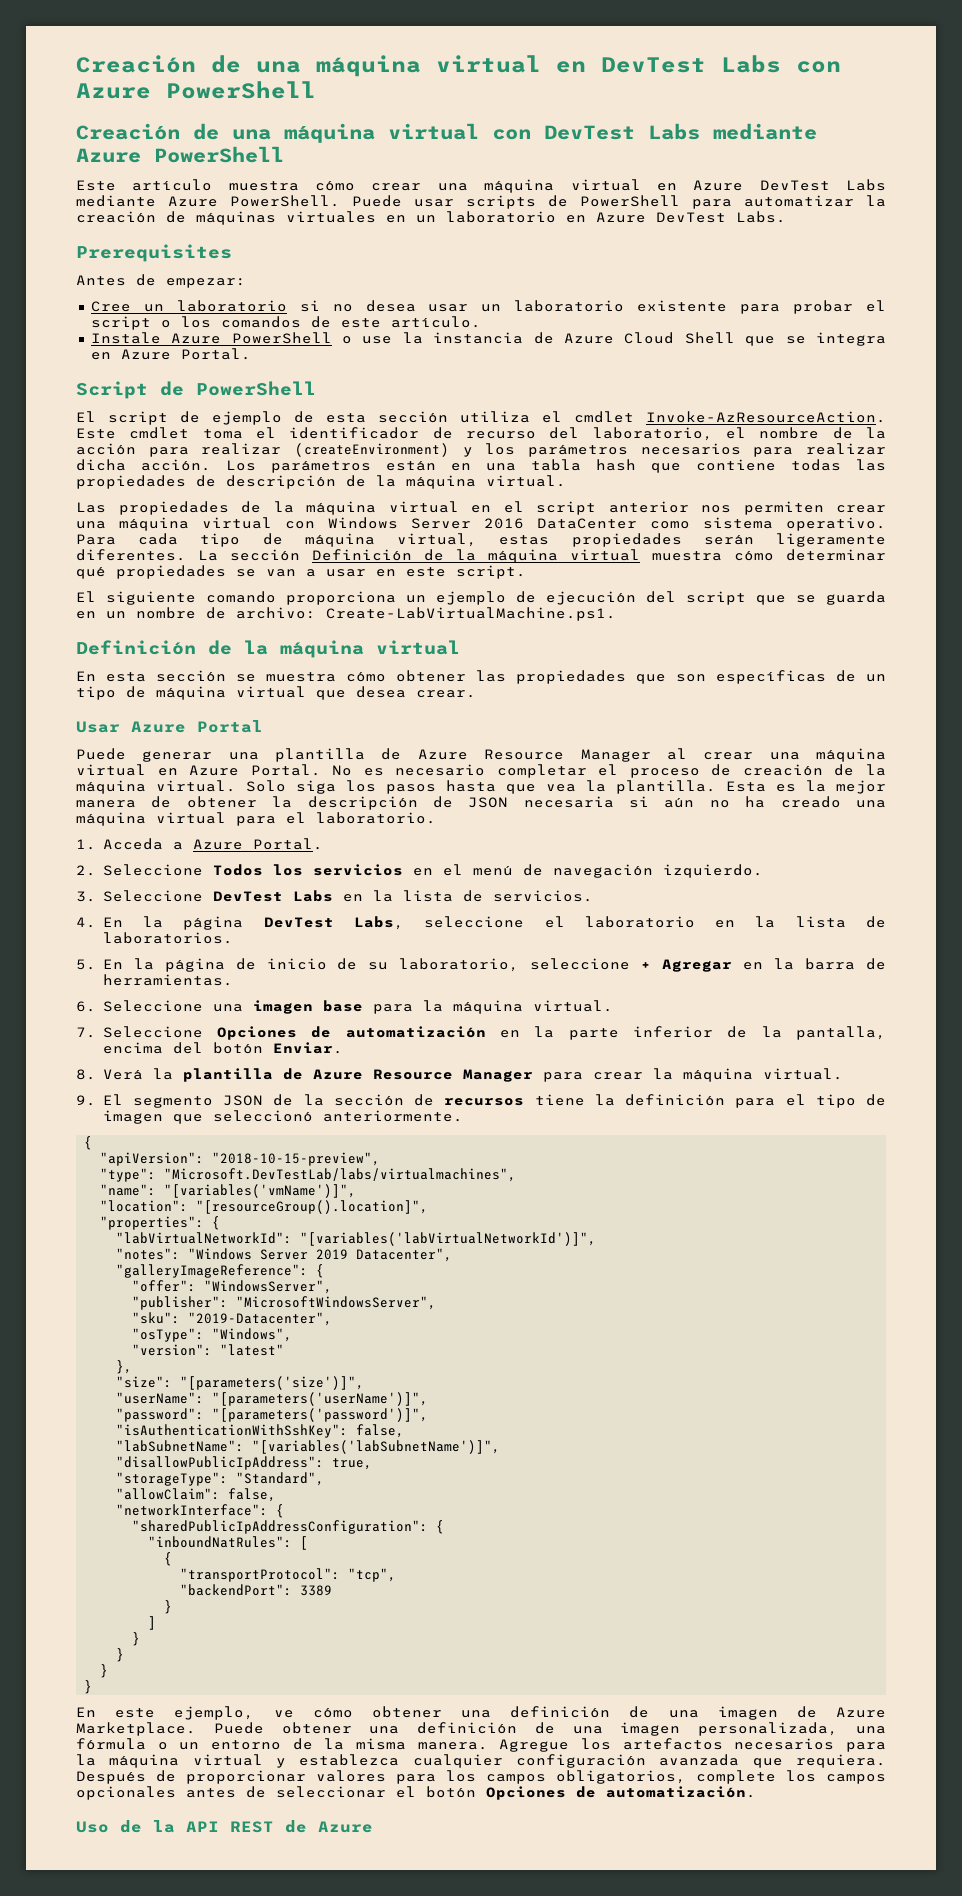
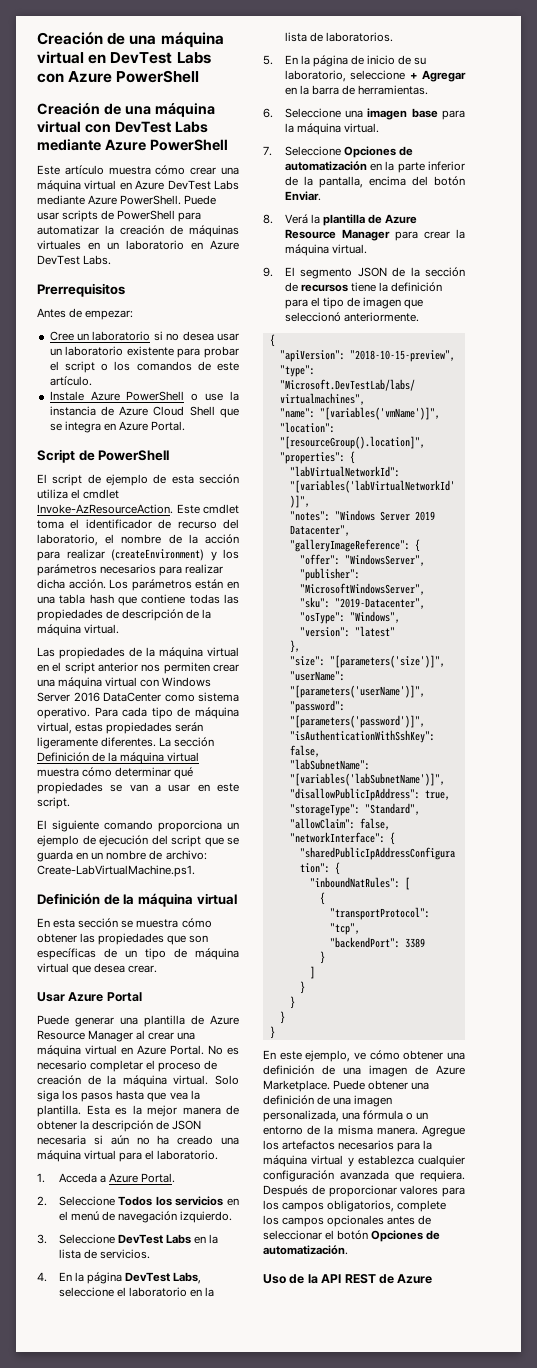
[76,244,232,262] Prerequisites -> [37,283,125,297] Prerrequisitos

